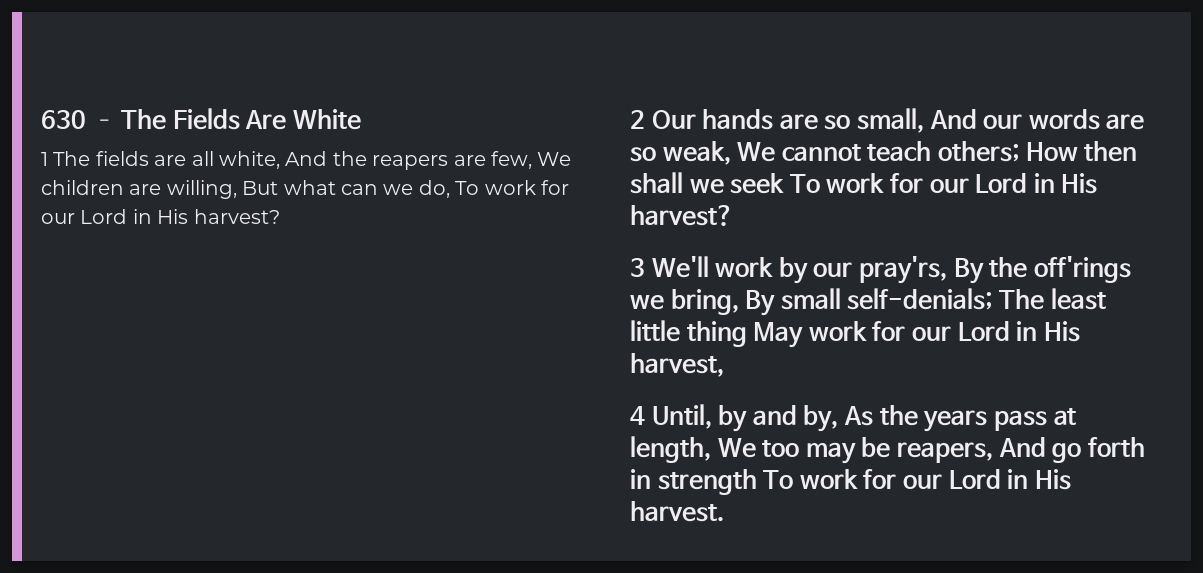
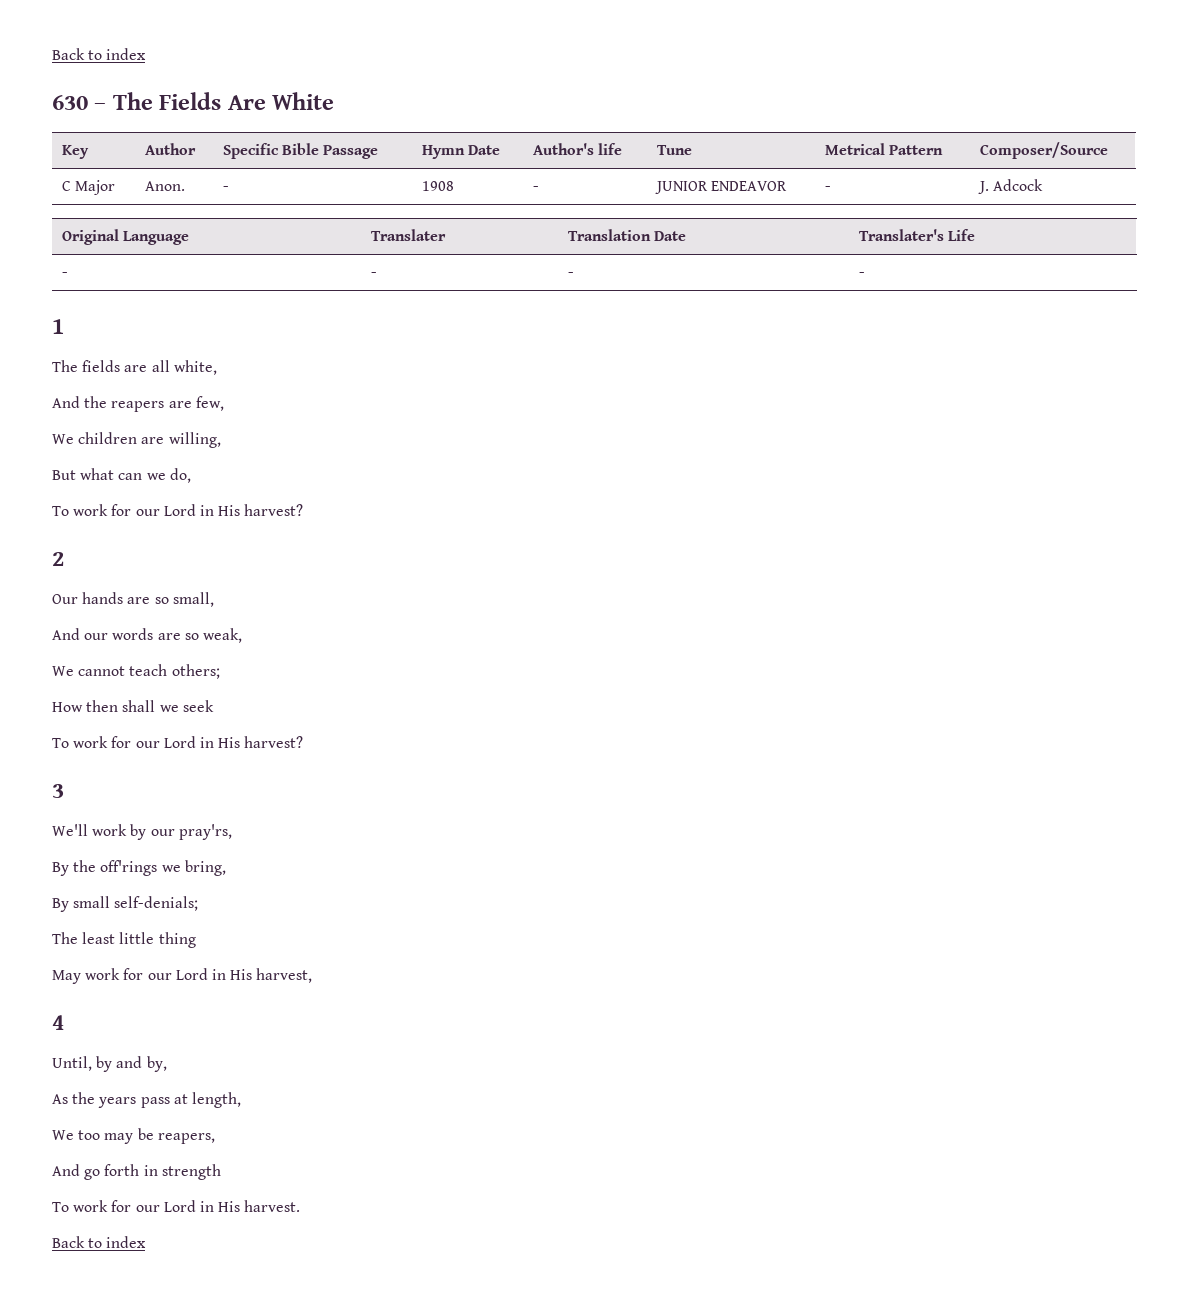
(41, 119) none -> [52,48,147,60] Back to index //
[41,152,48,166] // 1 -> [61,145,89,159] [144,143,196,155] [222,143,378,159] [421,145,500,159] [532,143,622,155] [656,145,692,155] [824,143,943,155] [979,142,1108,159] [61,180,115,195] [144,181,185,191] [222,186,229,191] [421,181,454,191] [532,186,539,191] [654,181,787,194] [824,186,831,191] [977,179,1043,194] [61,229,189,245] [370,229,446,241] [567,229,686,241] [858,229,975,241] [61,272,68,277] [370,272,377,277] [567,272,574,277] [858,272,865,277] [52,319,64,334] // Key | Author | Specific Bible Passage | Hymn Date | Author's life | Tune | Metrical Pattern | Composer/Source // C Major | Anon. | - | 1908 | - | JUNIOR ENDEAVOR | - | J. Adcock // Original Language | Translater | Translation Date | Translater's Life // - | - | - | - // 1 //
(280, 160) none -> (217, 367) //
(532, 160) none -> (224, 403) //
(237, 189) none -> (221, 440) //
(450, 189) none -> (191, 475) //
(645, 119) none -> (64, 559) //
(925, 120) none -> (214, 599) //
(731, 153) none -> (242, 635) //
(1020, 151) none -> (220, 671) //
(785, 183) none -> (214, 706) //
(645, 267) none -> (64, 791) //
(948, 270) none -> (232, 832) //
(739, 302) none -> (226, 868) //
(993, 299) none -> (199, 903) //
(747, 334) none -> (196, 940) //
(645, 415) none -> (64, 1022) //
(839, 418) none -> (167, 1064) //
(711, 449) none -> (241, 1100) //
(994, 452) none -> (215, 1138) //
(757, 482) none -> (221, 1172) //
(724, 511) none -> [52,1236,147,1248] // Back to index

